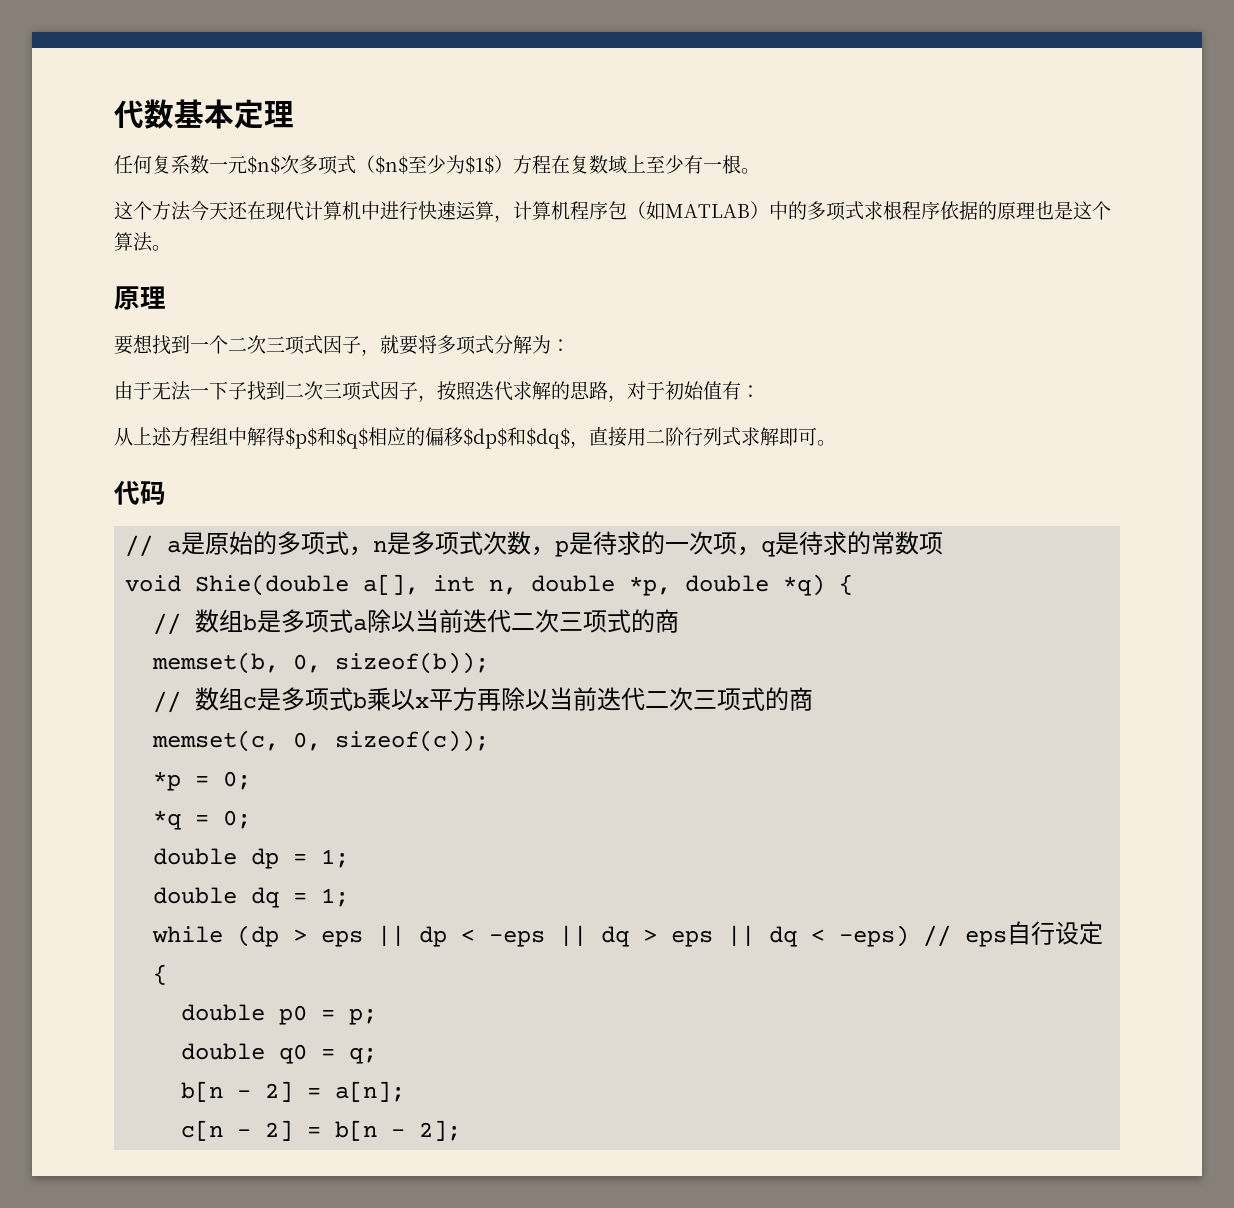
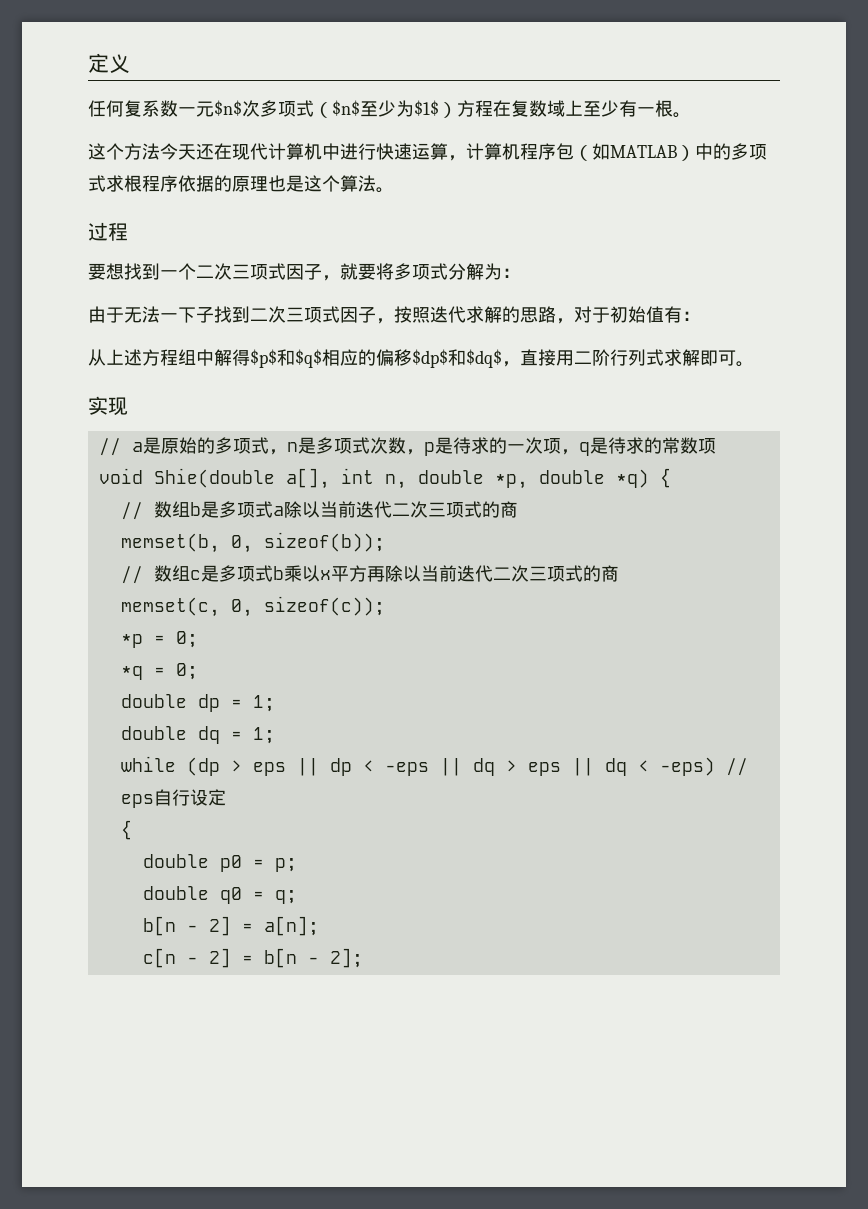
[114,99,294,129] 代数基本定理 -> [88,53,130,73] 定义
[114,286,166,310] 原理 -> [88,222,128,241] 过程
[114,481,166,505] 代码 -> [88,396,128,416] 实现

